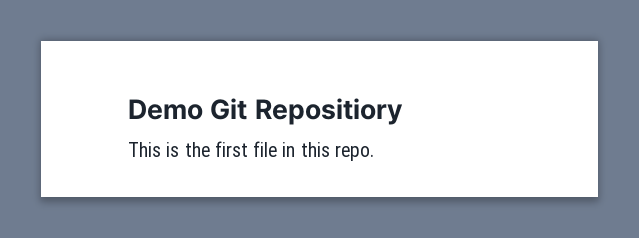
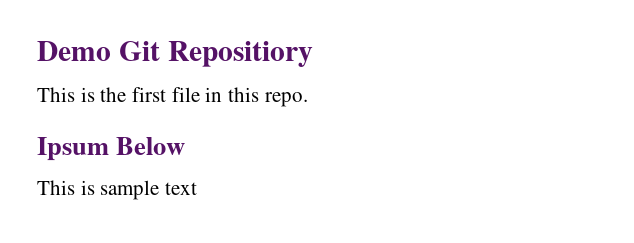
(374, 153) none -> [37,137,186,161] [37,180,198,200] // Ipsum Below // This is sample text

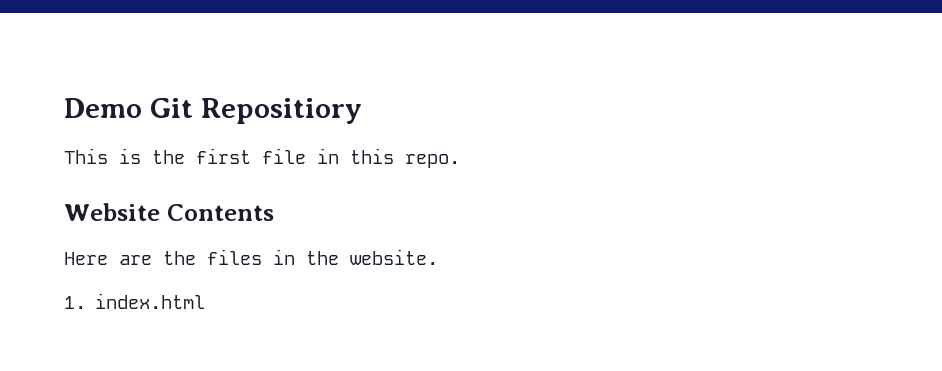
[37,137,186,161] [37,180,198,200] Ipsum Below // This is sample text -> [64,203,274,221] [64,249,438,265] [64,293,206,309] Website Contents // Here are the files in the website. // 1. index.html

